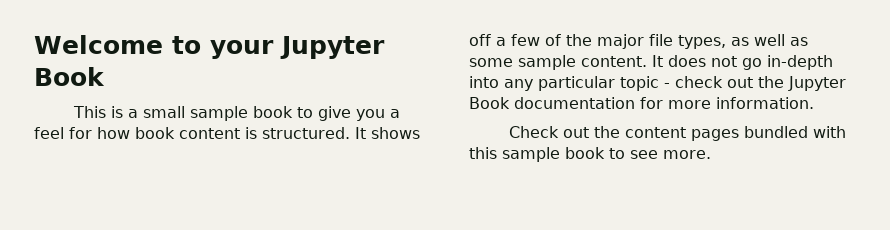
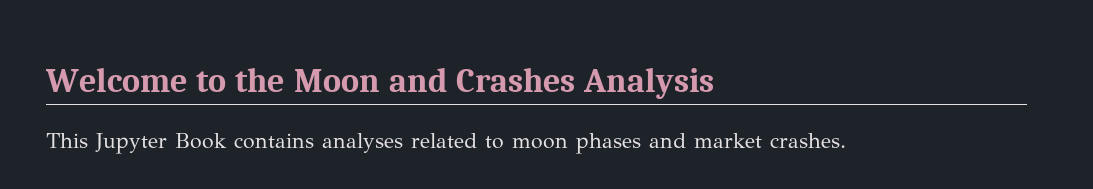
[209,36,385,59] [34,67,105,86] [72,106,400,121] [34,127,420,139] [469,34,808,49] [469,55,833,70] [469,76,846,91] [469,97,814,109] [508,126,846,141] [469,147,711,162] your Jupyter Book // This is a small sample book to give you a feel for how book content is structured. It shows off a few of the major file types, as well as some sample content. It does not go in-depth into any particular topic - check out the Jupyter Book documentation for more information. // Check out the content pages bundled with this sample book to see more. -> [235,67,715,99] [46,133,846,154] the Moon and Crashes Analysis // This Jupyter Book contains analyses related to moon phases and market crashes.

